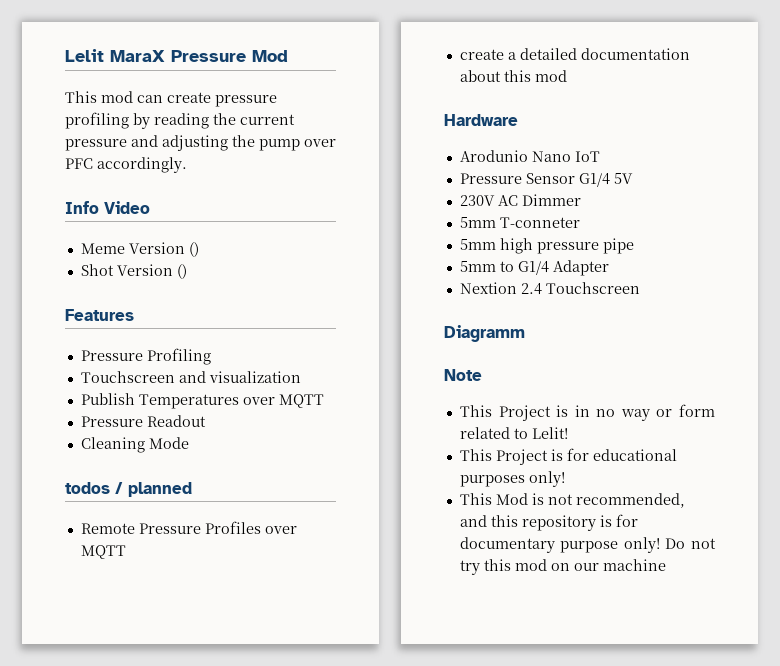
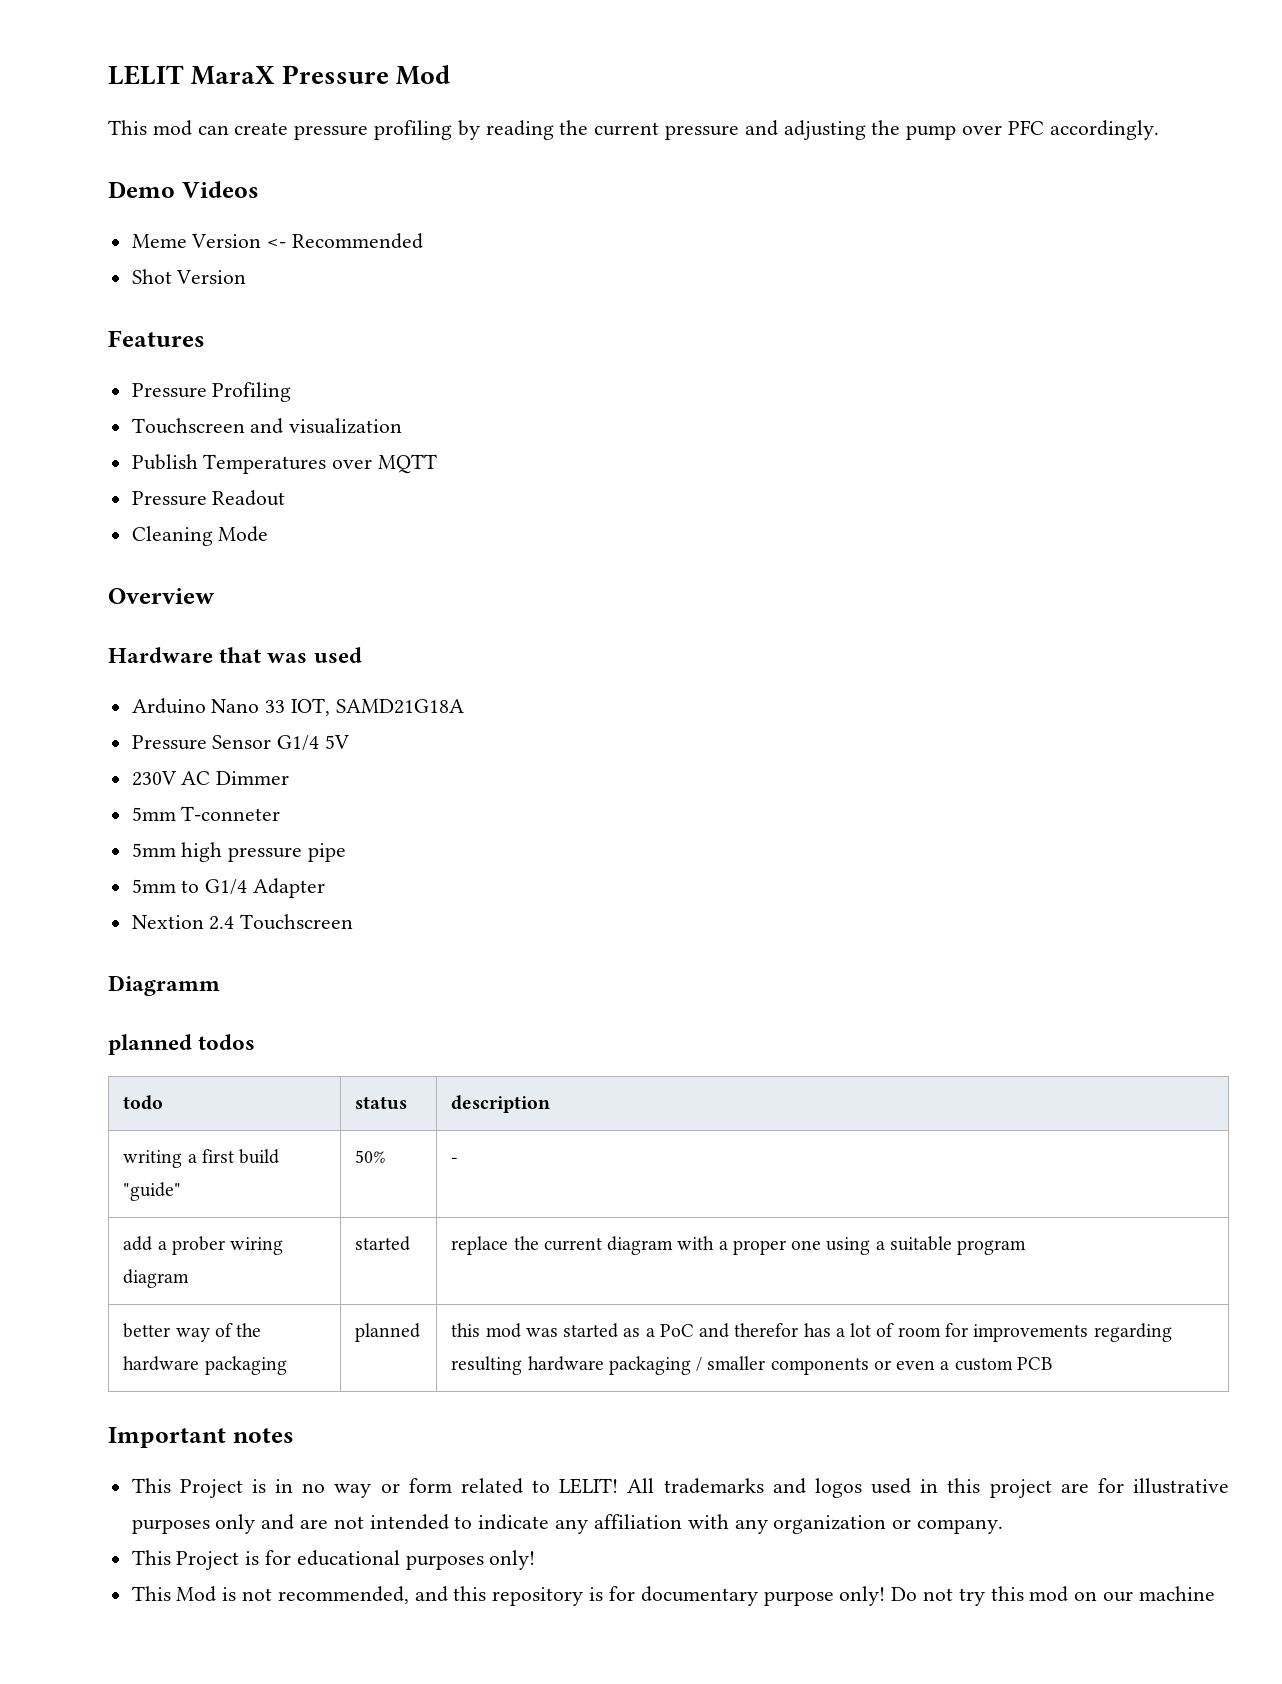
[65,49,104,62] Lelit -> [108,65,184,85] LELIT
[65,201,150,214] Info Video -> [108,181,259,198] Demo Videos
[188,242,199,257] () -> [267,233,424,249] <- Recommended
[176,264,187,279] () -> (247, 277) none
[65,482,192,497] [80,521,297,534] [80,545,126,559] [459,48,690,60] [459,70,567,82] [444,114,518,126] [459,150,600,162] todos / planned // Remote Pressure Profiles over MQTT // create a detailed documentation about this mod // Hardware // Arodunio Nano IoT -> [108,588,215,604] [108,647,362,663] [131,698,464,716] Overview // Hardware that was used // Arduino Nano 33 IOT, SAMD21G18A
[444,369,482,381] Note -> [108,1034,256,1055] [123,1095,164,1110] [355,1096,408,1110] [451,1095,551,1113] [123,1149,280,1168] [123,1182,182,1201] [355,1150,386,1163] [451,1157,459,1163] [123,1236,284,1255] [123,1269,190,1288] [355,1236,411,1251] [451,1236,1027,1255] [123,1323,262,1342] [123,1356,287,1375] [355,1323,421,1342] [451,1323,1172,1342] [451,1356,1052,1375] [108,1427,294,1448] planned todos // todo | status | description // writing a first build "guide" | 50% | - // add a prober wiring diagram | started | replace the current diagram with a proper one using a suitable program // better way of the hardware packaging | planned | this mod was started as a PoC and therefor has a lot of room for improvements regarding resulting hardware packaging / smaller components or even a custom PCB // Important notes
[531,427,568,439] Lelit! -> [559,1478,1229,1498] [131,1514,1003,1534] LELIT! All trademarks and logos used in this project are for illustrative purposes only and are not intended to indicate any affiliation with any organization or company.

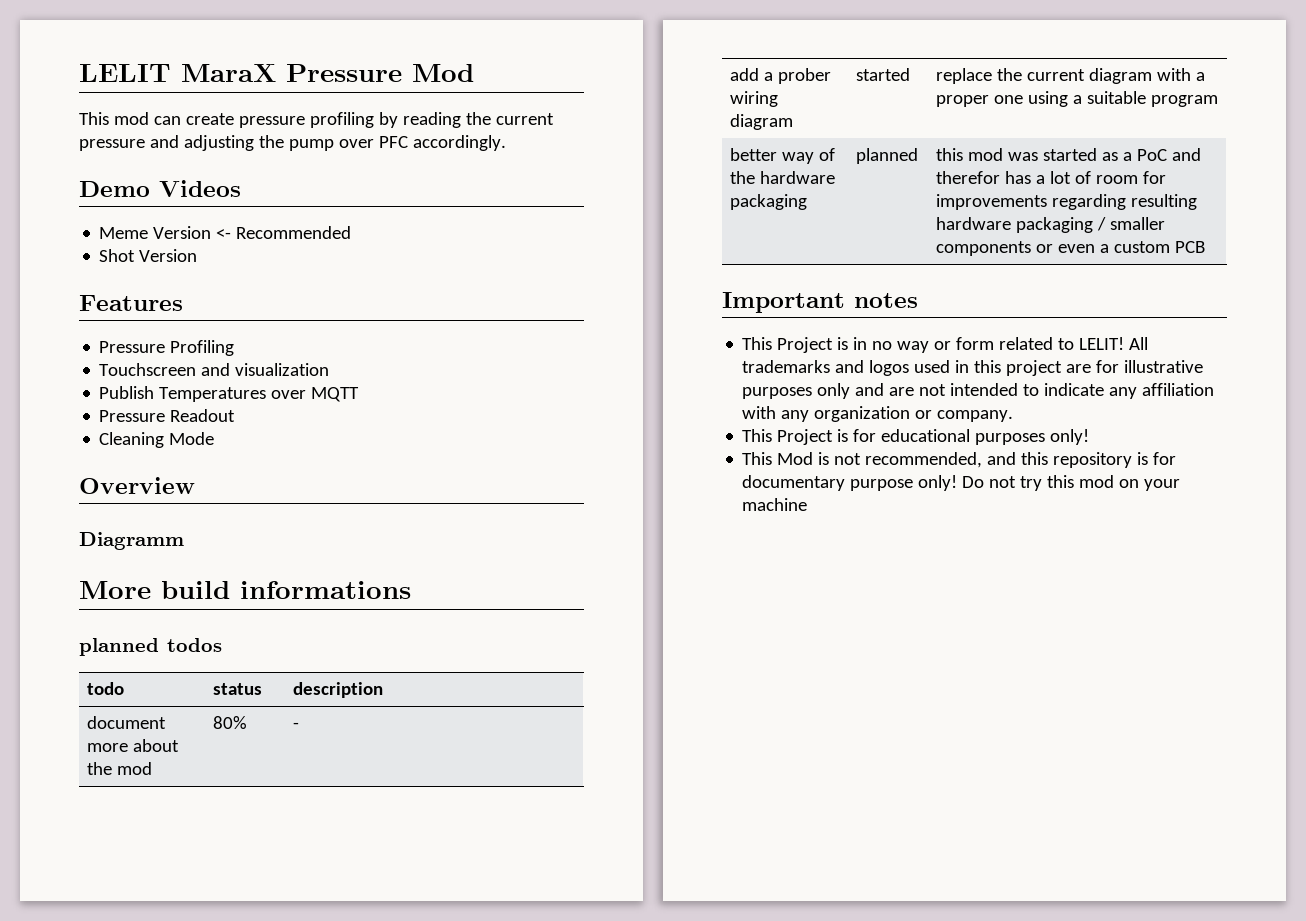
[108,647,362,663] [131,698,464,716] [131,735,350,751] [131,771,290,786] [131,806,281,821] [131,842,347,862] [131,878,326,898] [131,914,354,930] [108,975,220,996] Hardware that was used // Arduino Nano 33 IOT, SAMD21G18A // Pressure Sensor G1/4 5V // 230V AC Dimmer // 5mm T-conneter // 5mm high pressure pipe // 5mm to G1/4 Adapter // Nextion 2.4 Touchscreen // Diagramm -> [79,532,184,550] [79,581,411,599] Diagramm // More build informations
[123,1149,280,1168] [123,1182,182,1201] [355,1150,386,1163] writing a first build "guide" | 50% -> [87,716,167,729] [87,739,180,752] [87,762,153,775] [213,716,248,729] document more about the mod | 80%
[1102,1591,1133,1602] our -> [1144,479,1181,491] your

